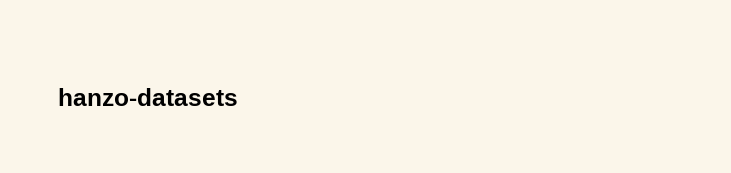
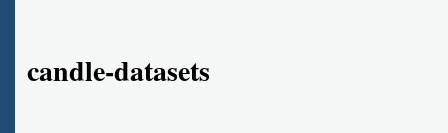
[58,88,238,106] hanzo-datasets -> [27,62,210,81] candle-datasets

